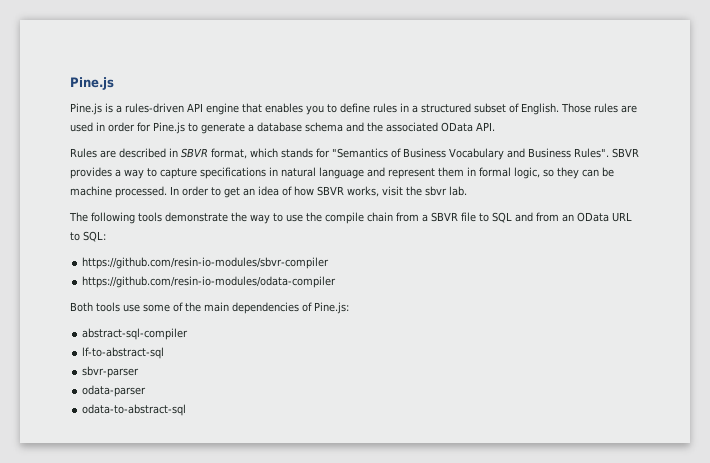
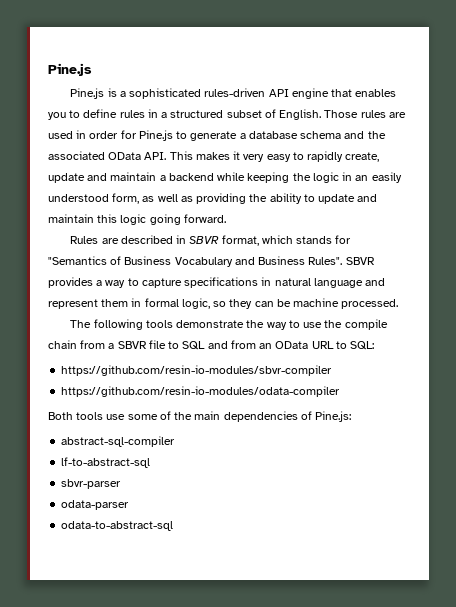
(122, 109) none -> [129,88,202,99] sophisticated
(495, 126) none -> [169,151,380,162] [48,172,402,183] [48,193,378,204] [48,214,226,225] This makes it very easy to rapidly create, update and maintain a backend while keeping the logic in an easily understood form, as well as providing the ability to update and maintain this logic going forward.
[170,186,467,198] In order to get an idea of how SBVR works, visit the sbvr lab. -> (399, 304) none

